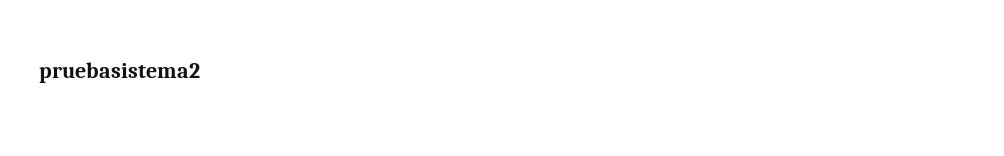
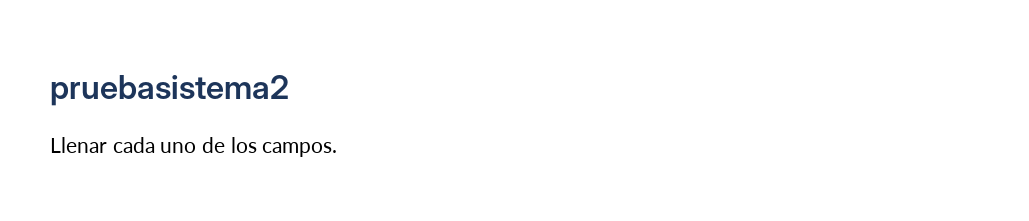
(200, 72) none -> [50,137,338,157] // Llenar cada uno de los campos.

